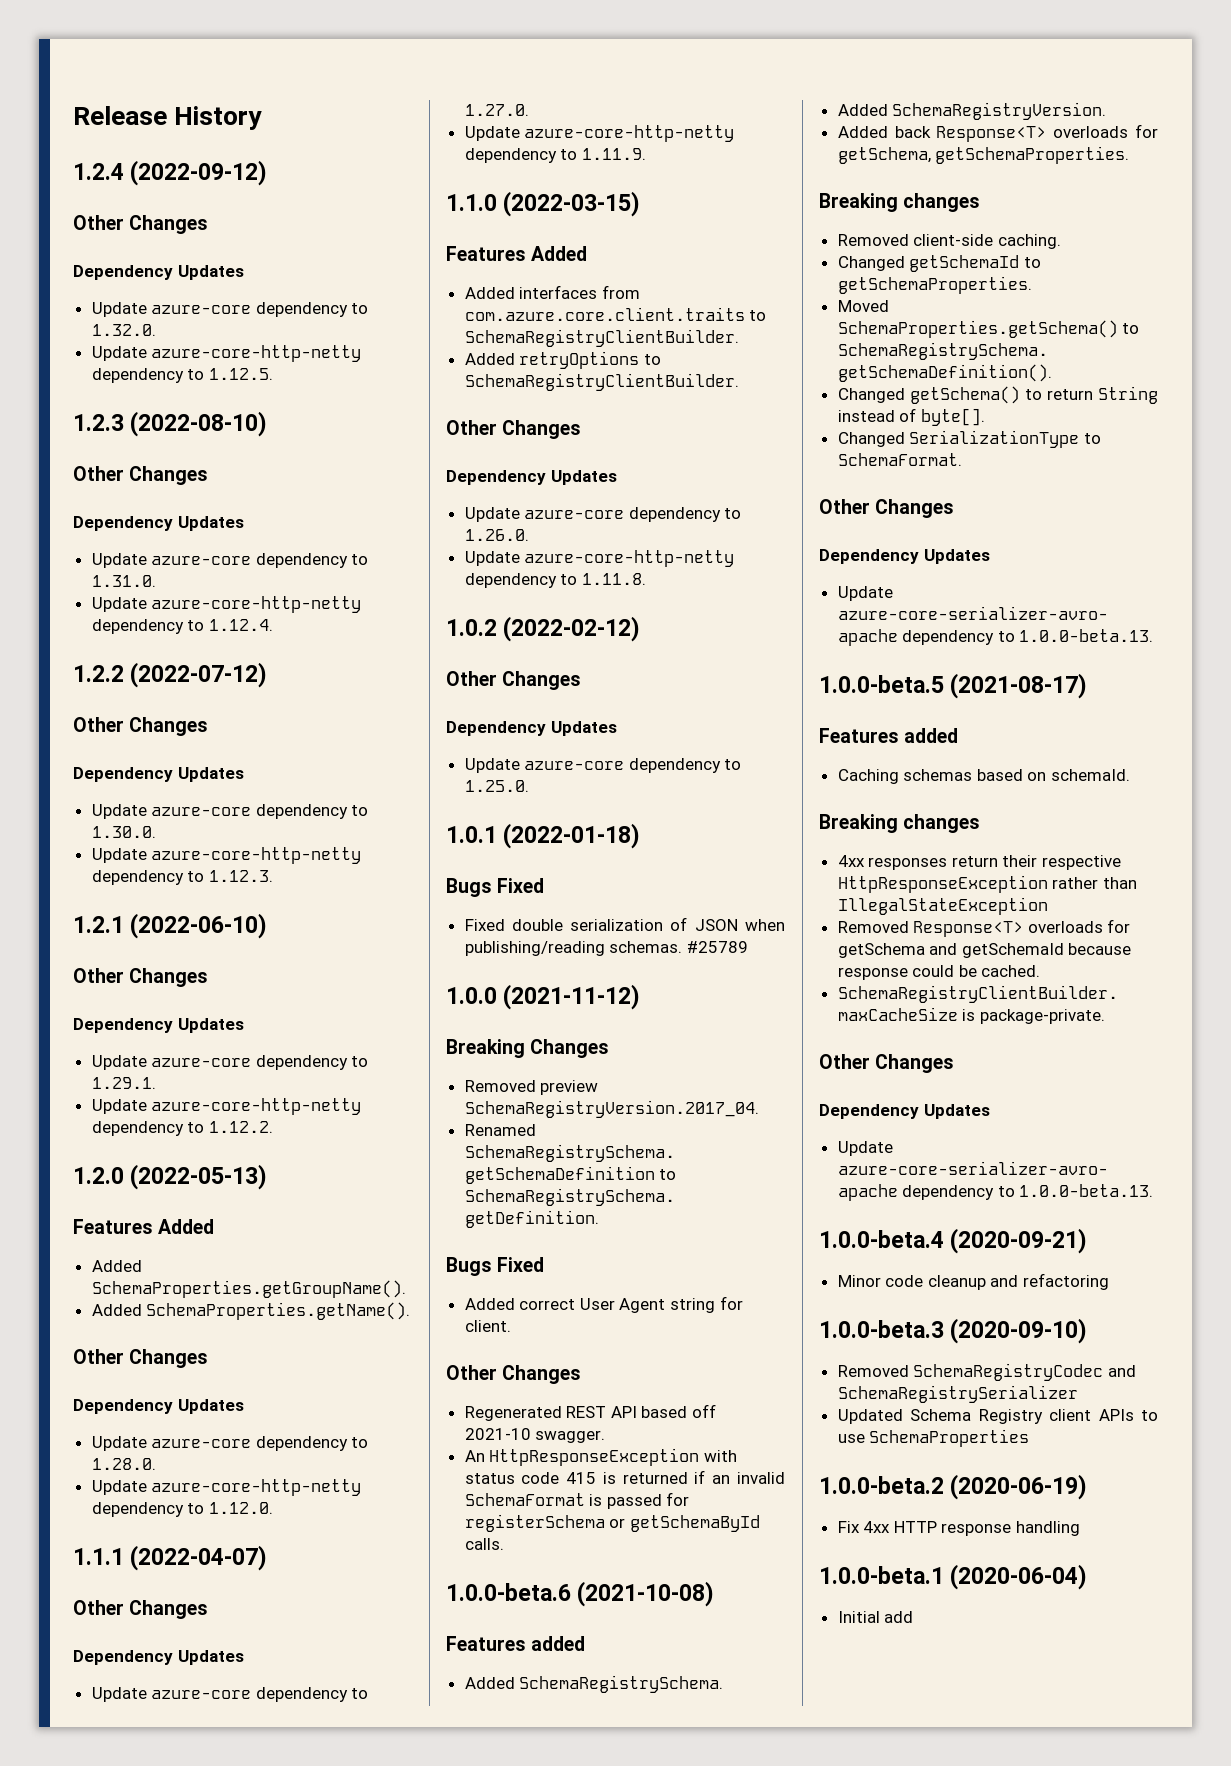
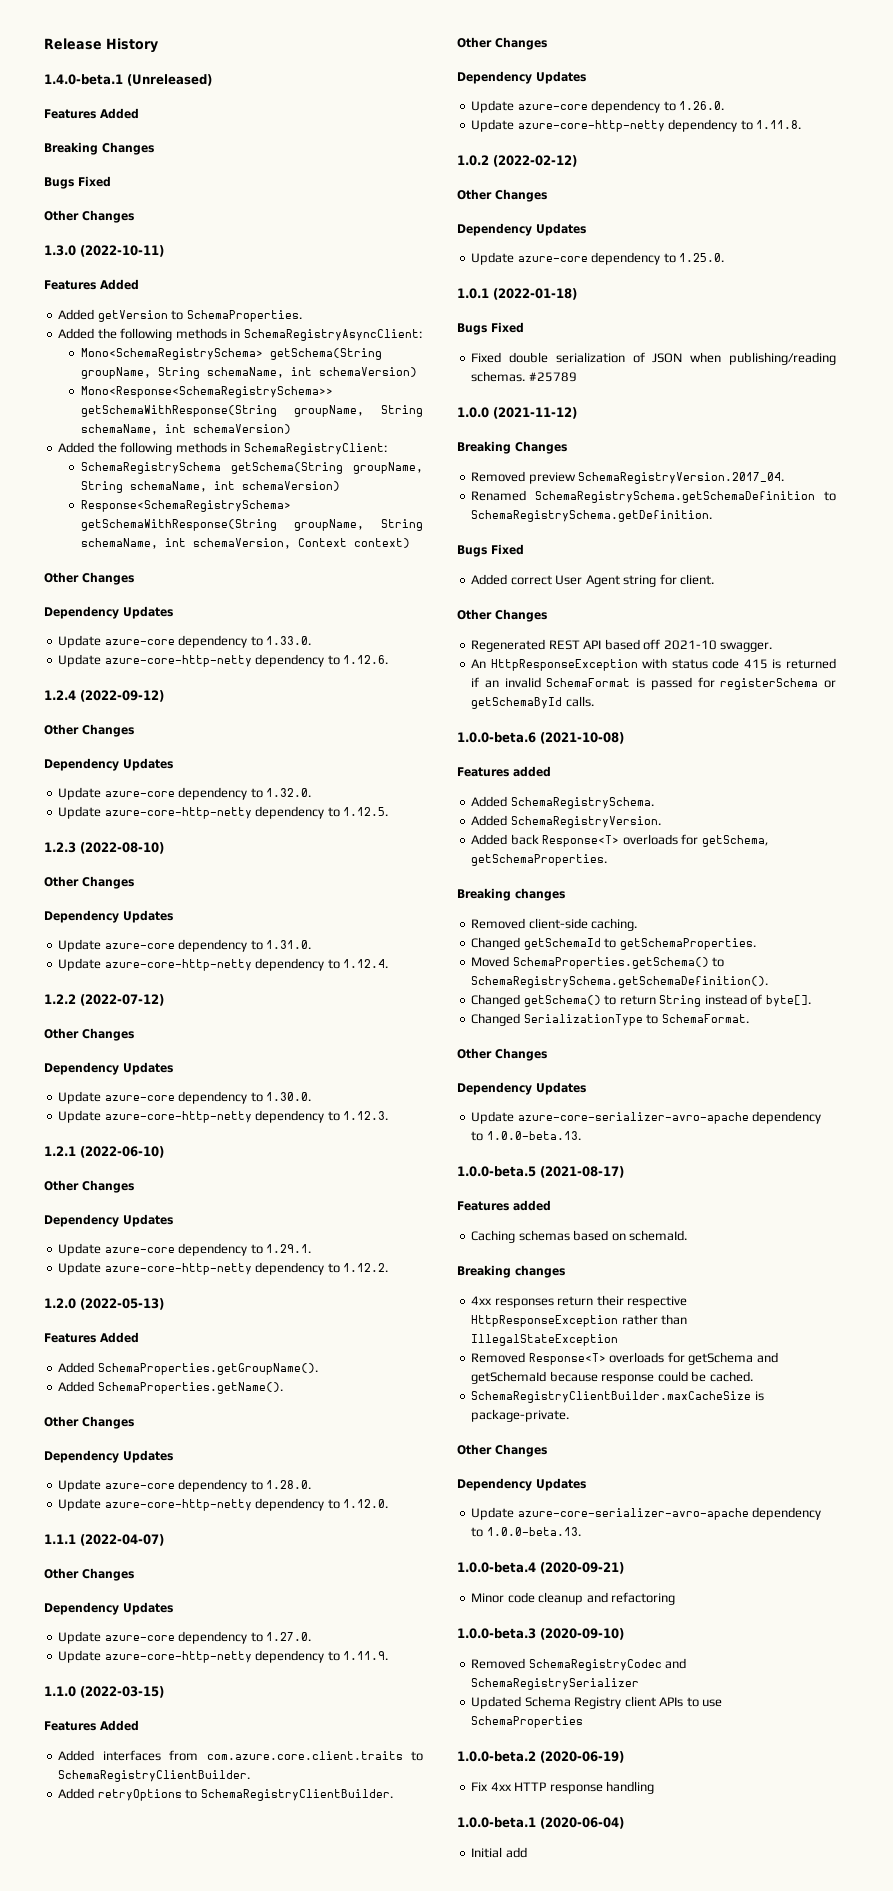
(263, 118) none -> [44,74,212,86] [44,108,139,119] [44,142,154,155] [44,176,111,189] [44,210,134,223] [44,245,164,257] [44,279,139,290] [58,309,302,322] [58,328,422,341] [80,348,382,360] [80,367,417,379] [80,386,333,398] [80,405,423,417] [80,424,291,435] [58,442,387,455] [80,462,423,474] [80,481,340,493] [80,500,291,512] [80,519,423,531] [80,538,410,549] [44,572,134,585] [44,606,173,619] [58,635,312,648] [58,654,389,667] // 1.4.0-beta.1 (Unreleased) // Features Added // Breaking Changes // Bugs Fixed // Other Changes // 1.3.0 (2022-10-11) // Features Added // Added getVersion to SchemaProperties. // Added the following methods in SchemaRegistryAsyncClient: // Mono<SchemaRegistrySchema> getSchema(String groupName, String schemaName, int schemaVersion) // Mono<Response<SchemaRegistrySchema>> getSchemaWithResponse(String groupName, String schemaName, int schemaVersion) // Added the following methods in SchemaRegistryClient: // SchemaRegistrySchema getSchema(String groupName, String schemaName, int schemaVersion) // Response<SchemaRegistrySchema> getSchemaWithResponse(String groupName, String schemaName, int schemaVersion, Context context) // Other Changes // Dependency Updates // Update azure-core dependency to 1.33.0. // Update azure-core-http-netty dependency to 1.12.6.

